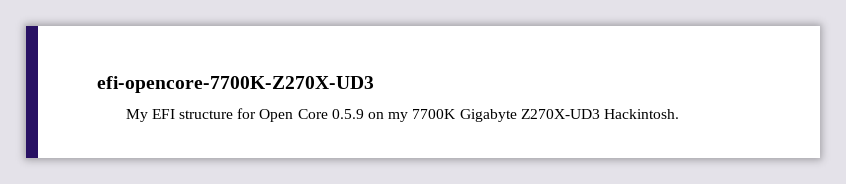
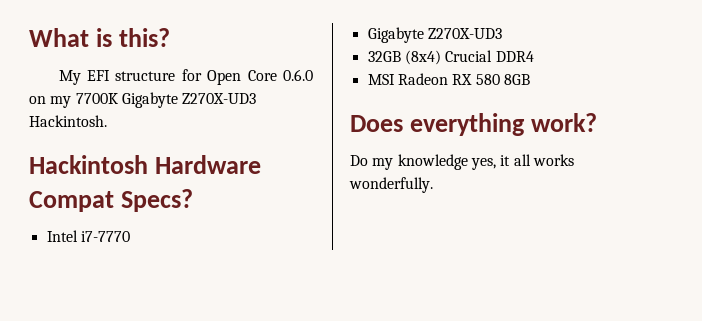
[97,76,374,93] efi-opencore-7700K-Z270X-UD3 -> [29,28,171,47] What is this?
[331,109,364,119] 0.5.9 -> [283,69,314,81] 0.6.0
(679, 114) none -> [29,155,262,174] [29,189,194,212] [46,230,130,242] [367,27,502,43] [367,50,534,65] [367,73,530,85] [350,113,598,136] [350,154,574,170] [349,177,433,193] // Hackintosh Hardware Compat Specs? // Intel i7-7770 // Gigabyte Z270X-UD3 // 32GB (8x4) Crucial DDR4 // MSI Radeon RX 580 8GB // Does everything work? // Do my knowledge yes, it all works wonderfully.

